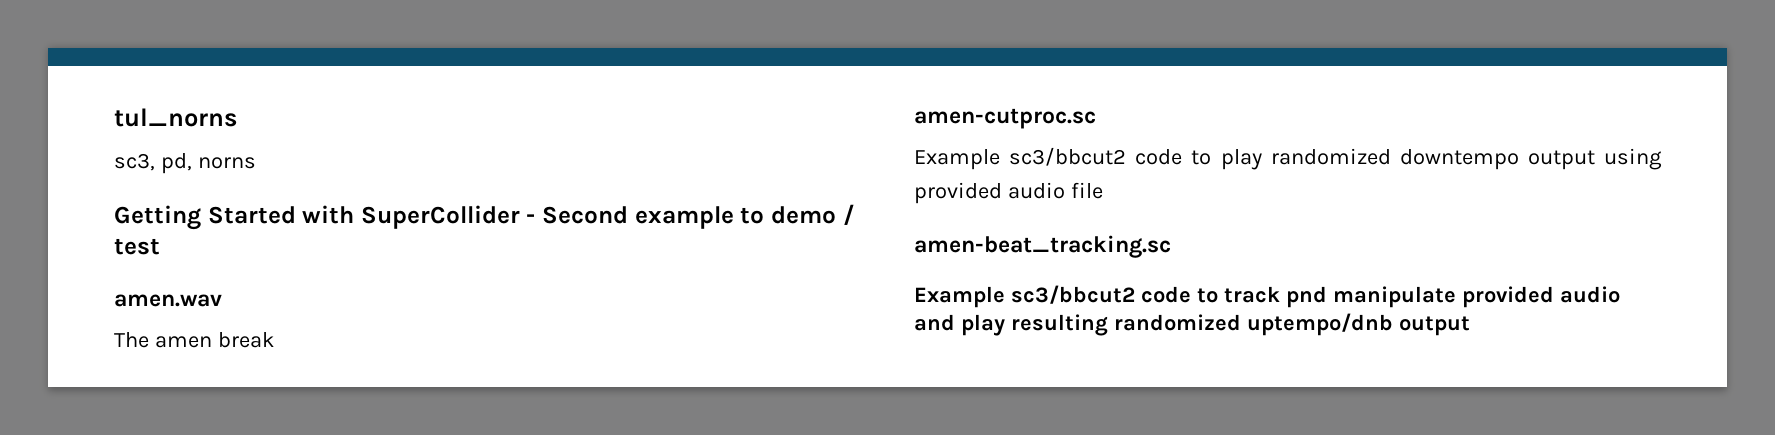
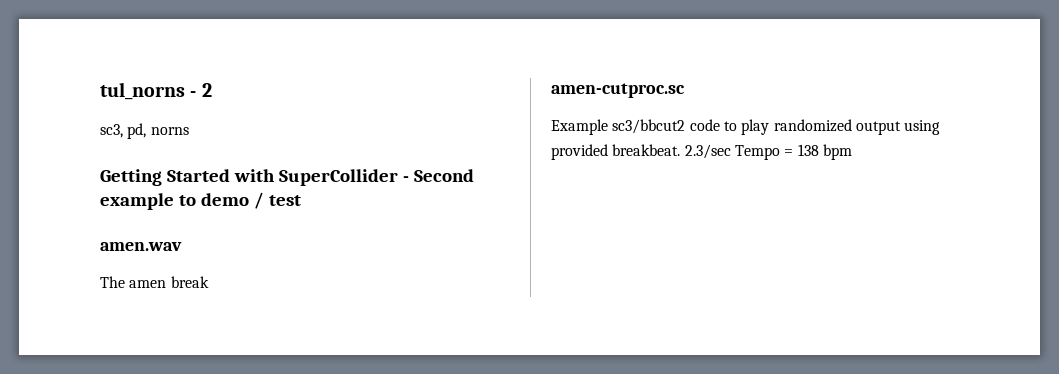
(237, 117) none -> [190,83,212,97] - 2
[1399,149,1519,170] downtempo -> (852, 125) none
[1007,182,1103,199] [914,235,1171,258] [914,285,1620,308] [914,313,1470,336] audio file // amen-beat_tracking.sc // Example sc3/bbcut2 code to track pnd manipulate provided audio and play resulting randomized uptempo/dnb output -> [612,144,852,160] breakbeat. 2.3/sec Tempo = 138 bpm

